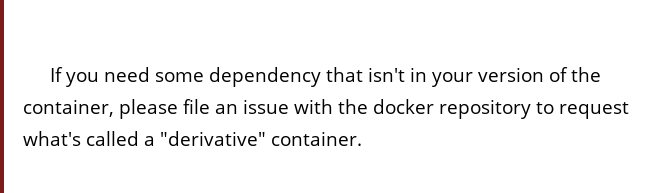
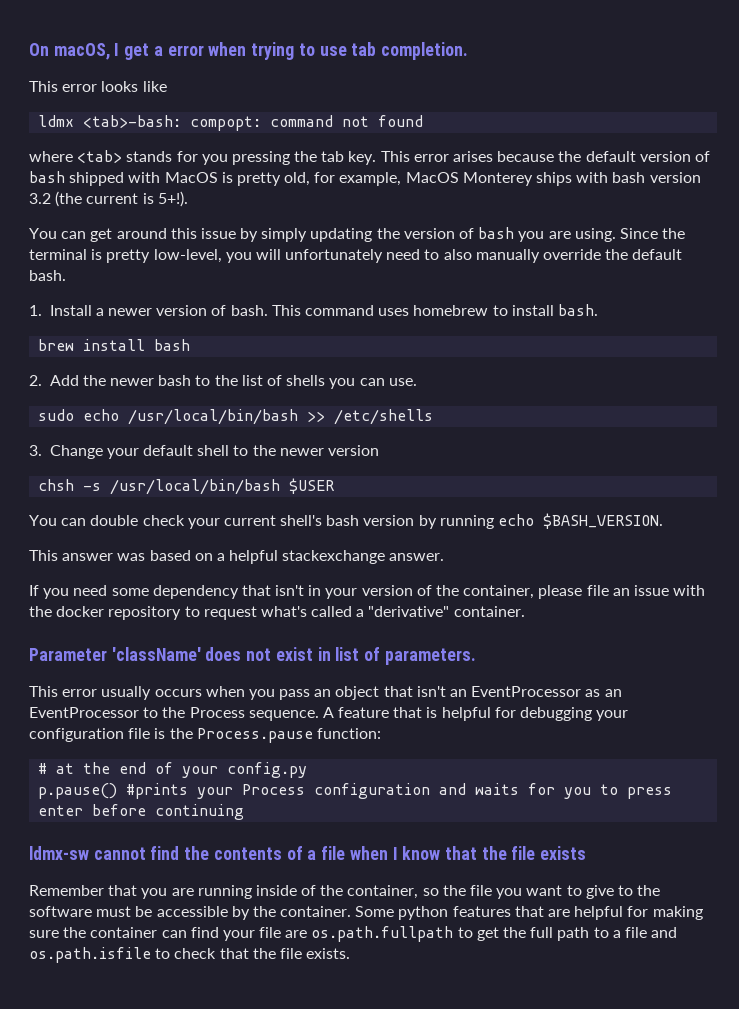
(49, 74) none -> [29,42,468,60] [29,81,167,92] [38,115,424,131] [29,150,710,165] [29,171,701,186] [29,191,188,207] [29,227,686,242] [29,249,683,263] [29,270,66,281] [29,304,598,316] [38,339,191,351] [29,375,417,389] [38,409,434,425] [29,445,380,459] [38,478,335,495] [29,513,664,529] [29,550,445,564] On macOS, I get a error when trying to use tab completion. // This error looks like // ldmx <tab>-bash: compopt: command not found // where <tab> stands for you pressing the tab key. This error arises because the default version of bash shipped with MacOS is pretty old, for example, MacOS Monterey ships with bash version 3.2 (the current is 5+!). // You can get around this issue by simply updating the version of bash you are using. Since the terminal is pretty low-level, you will unfortunately need to also manually override the default bash. // 1. Install a newer version of bash. This command uses homebrew to install bash. // brew install bash // 2. Add the newer bash to the list of shells you can use. // sudo echo /usr/local/bin/bash >> /etc/shells // 3. Change your default shell to the newer version // chsh -s /usr/local/bin/bash $USER // You can double check your current shell's bash version by running echo $BASH_VERSION. // This answer was based on a helpful stackexchange answer. //
(362, 138) none -> [29,647,476,665] [29,686,622,700] [29,707,629,721] [29,728,381,743] [38,762,308,778] [38,783,673,799] [38,804,245,820] [29,846,587,860] [29,885,661,899] [29,906,703,920] [29,926,678,942] [29,947,351,963] // Parameter 'className' does not exist in list of parameters. // This error usually occurs when you pass an object that isn't an EventProcessor as an EventProcessor to the Process sequence. A feature that is helpful for debugging your configuration file is the Process.pause function: // # at the end of your config.py // p.pause() #prints your Process configuration and waits for you to press enter before continuing // ldmx-sw cannot find the contents of a file when I know that the file exists // Remember that you are running inside of the container, so the file you want to give to the software must be accessible by the container. Some python features that are helpful for making sure the container can find your file are os.path.fullpath to get the full path to a file and os.path.isfile to check that the file exists.

